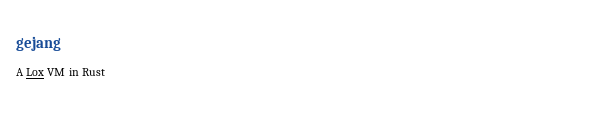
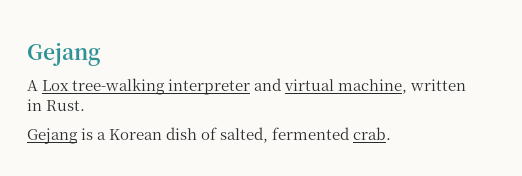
[16,36,61,51] gejang -> [27,42,101,66] Gejang
[47,68,105,76] VM in Rust -> [72,78,467,95] [27,99,86,111] [27,127,392,144] tree-walking interpreter and virtual machine, written in Rust. // Gejang is a Korean dish of salted, fermented crab.

